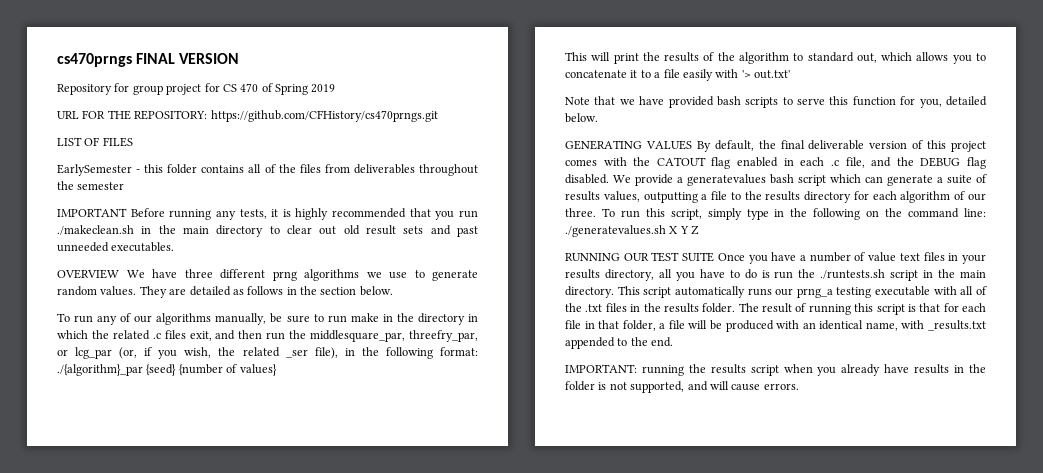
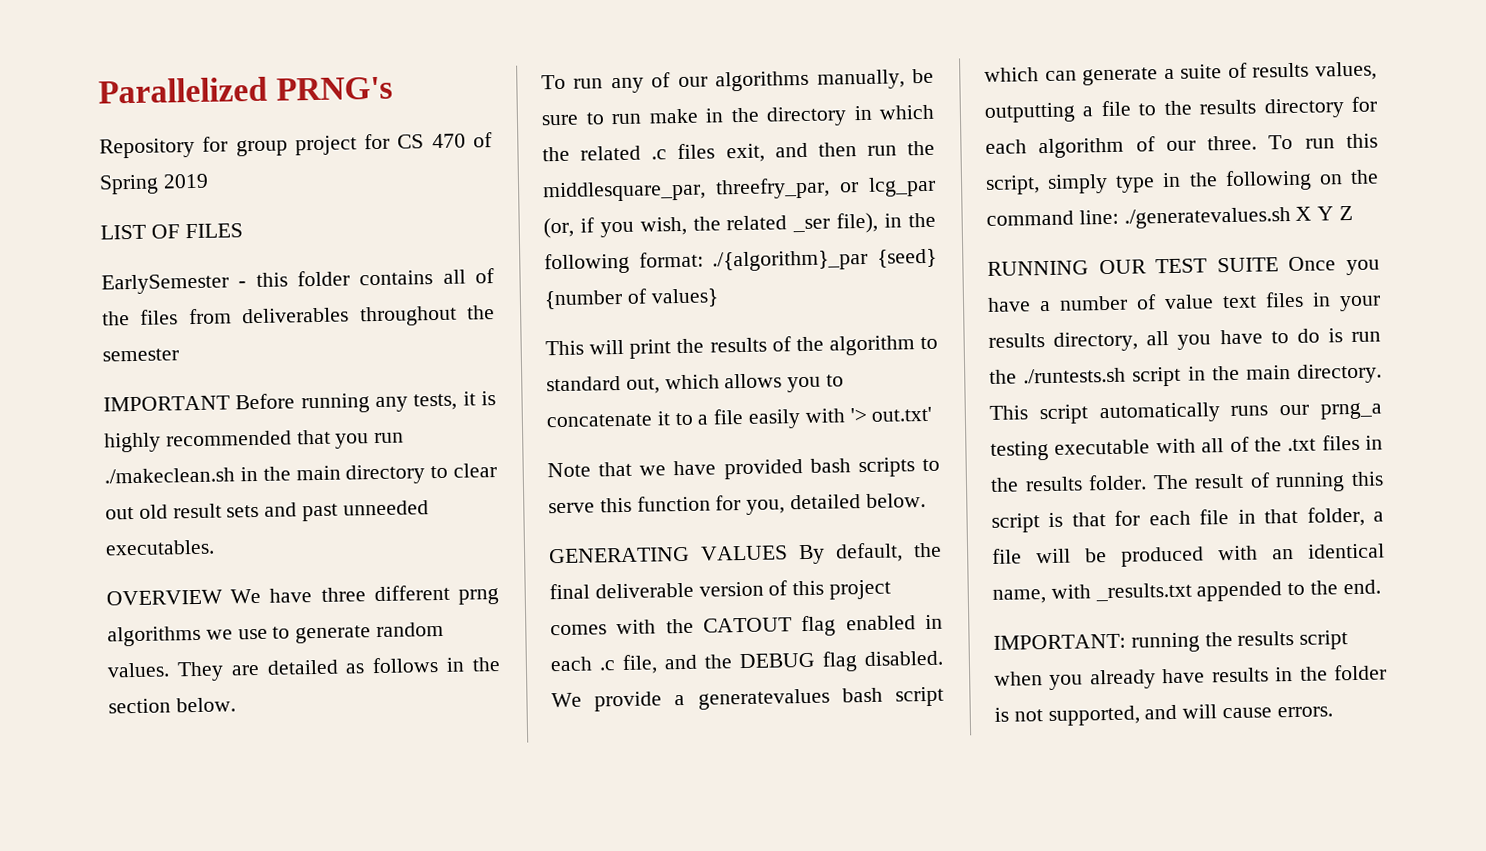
[57,53,240,67] cs470prngs FINAL VERSION -> [98,76,394,104] Parallelized PRNG's
[57,110,438,122] // URL FOR THE REPOSITORY: https://github.com/CFHistory/cs470prngs.git -> (209, 181) none

